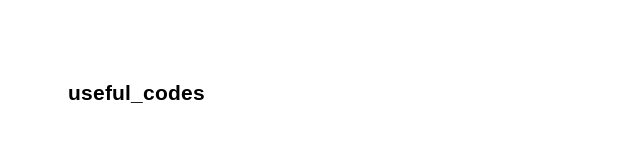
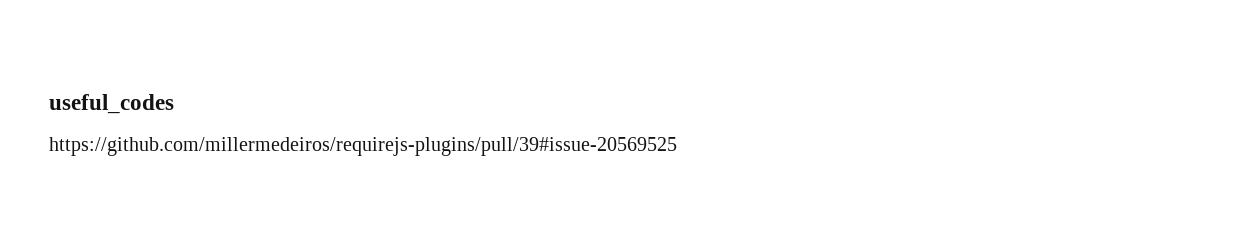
(205, 94) none -> [49,137,677,156] // https://github.com/millermedeiros/requirejs-plugins/pull/39#issue-20569525

